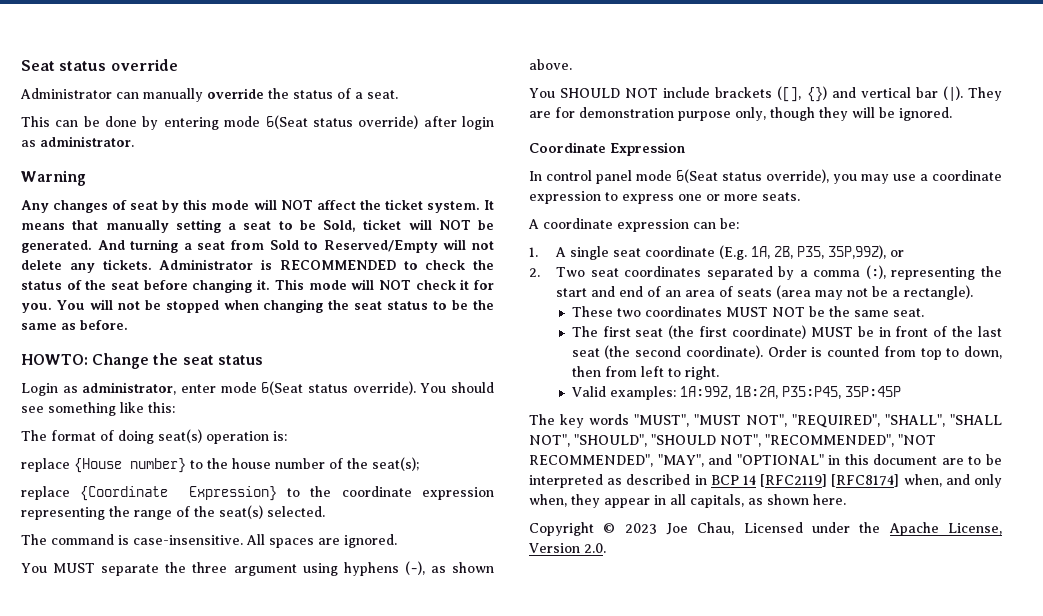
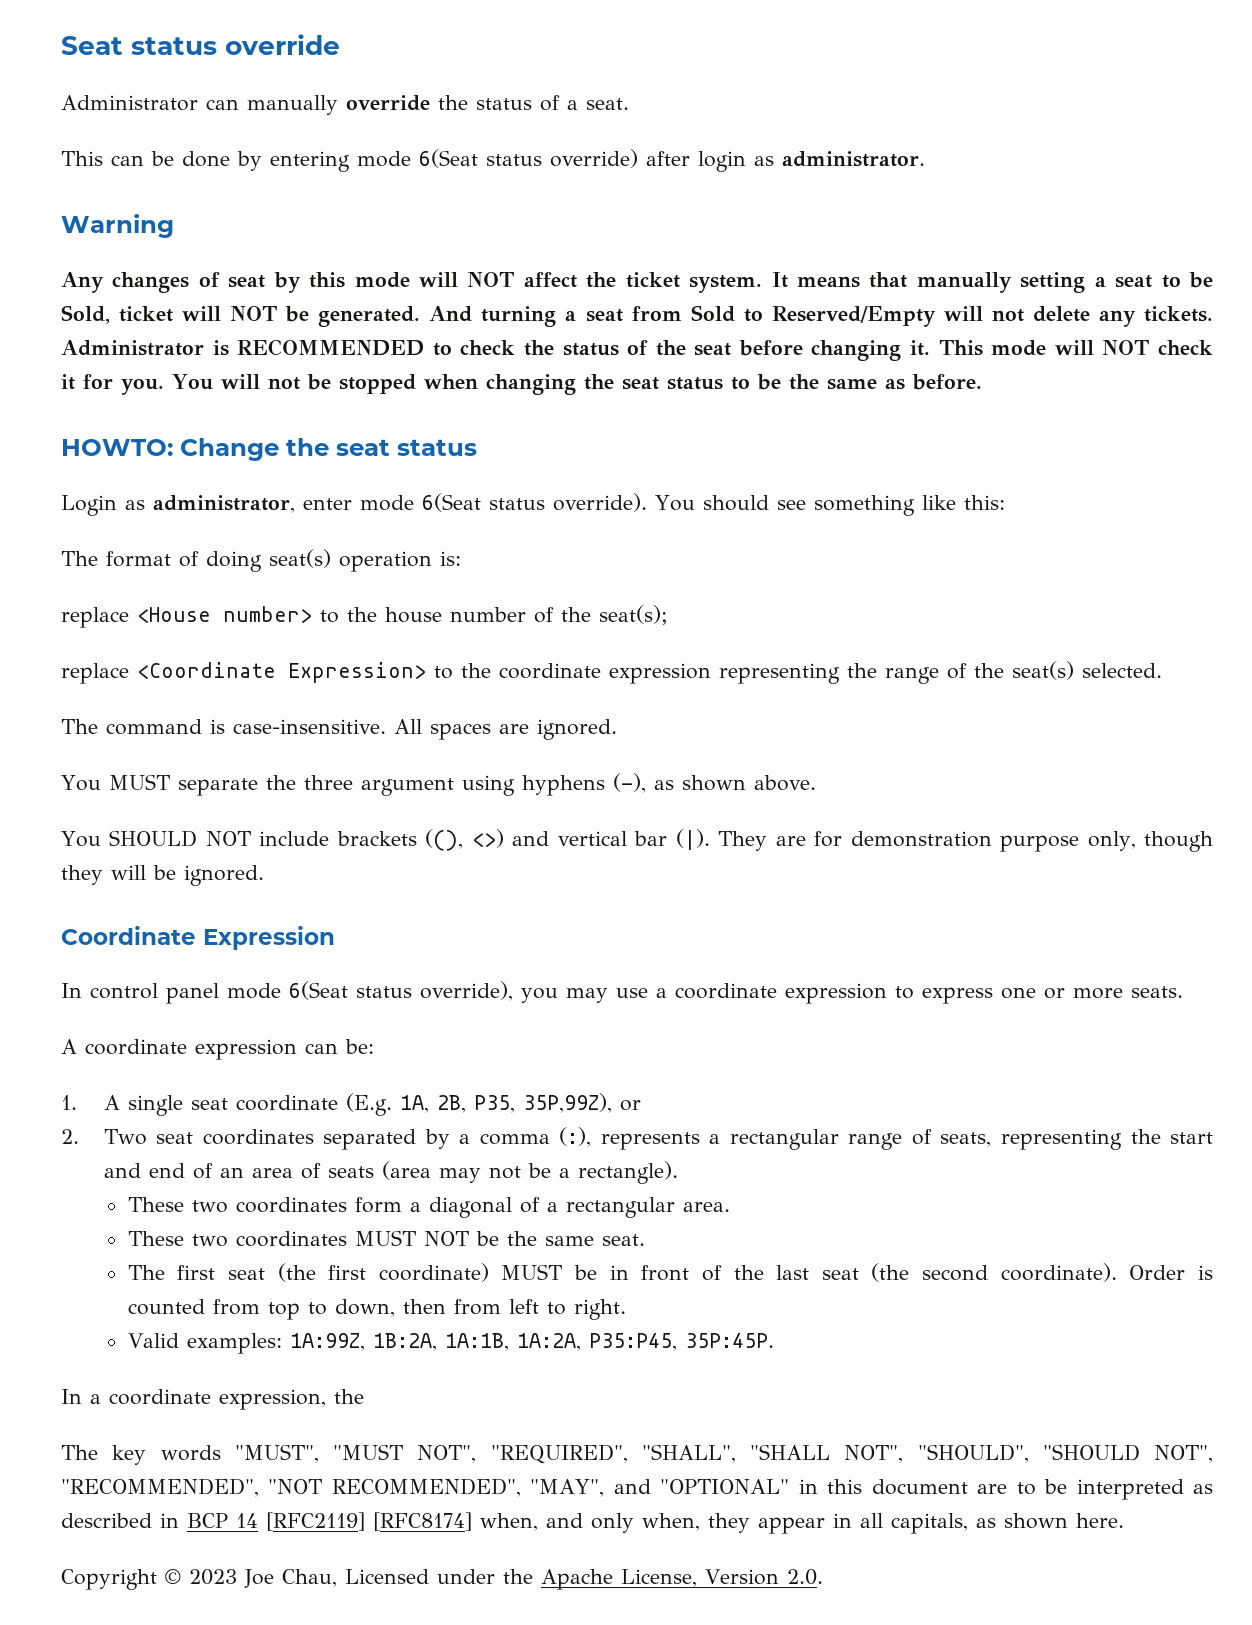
[74,458,186,473] {House number} -> [137,606,312,623] <House number>
[80,486,277,501] {Coordinate Expression} -> [137,662,426,683] <Coordinate Expression>
[777,86,827,102] ([], {}) -> [425,829,504,851] ((), <>)
(886, 272) none -> [600,1129,992,1150] represents a rectangular range of seats,
(974, 292) none -> [127,1197,730,1218] // These two coordinates form a diagonal of a rectangular area.
[781,386,901,399] P35:P45, 35P:45P -> [444,1333,774,1351] [61,1389,364,1410] 1A:1B, 1A:2A, P35:P45, 35P:45P. // In a coordinate expression, the

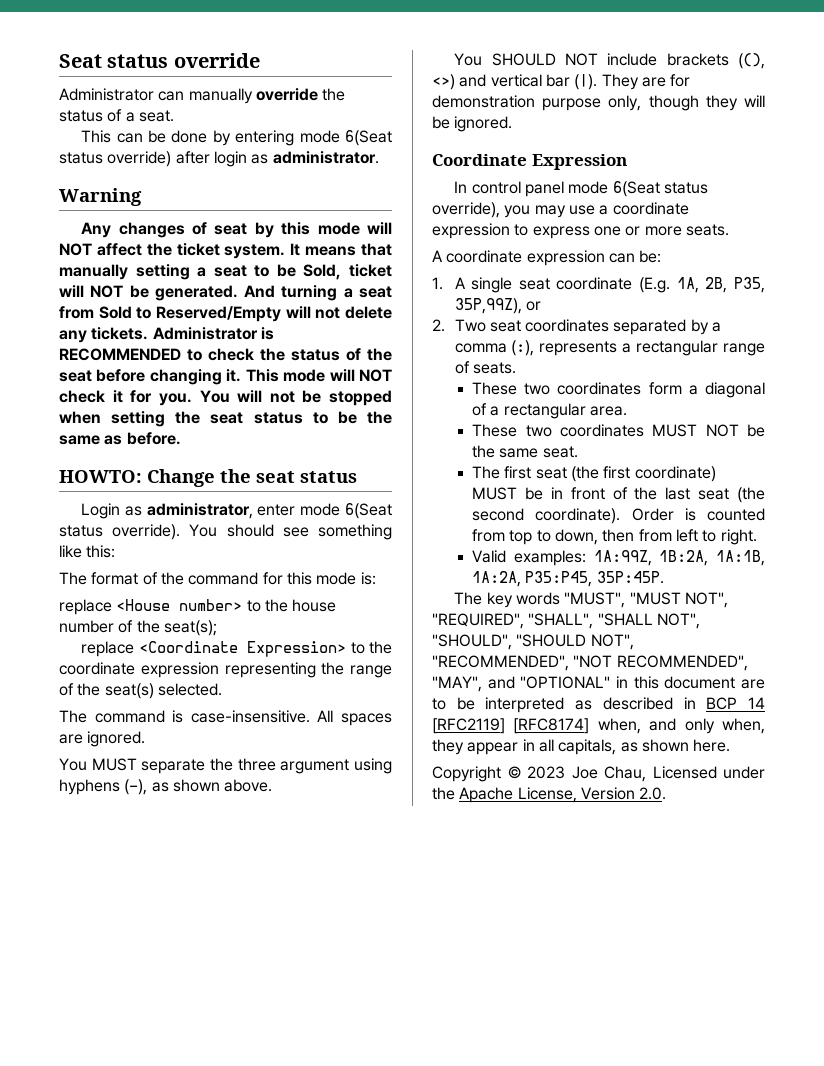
[485,374,576,395] changing -> [111,411,166,427] setting
[206,549,432,572] doing seat(s) operation -> [160,572,357,585] the command for this mode
[940,1129,1213,1150] [103,1161,678,1184] seats, representing the start and end of an area of seats (area may not be a rectangle). -> [472,362,516,374] seats.
[61,1389,364,1410] // In a coordinate expression, the -> (664, 577) none

